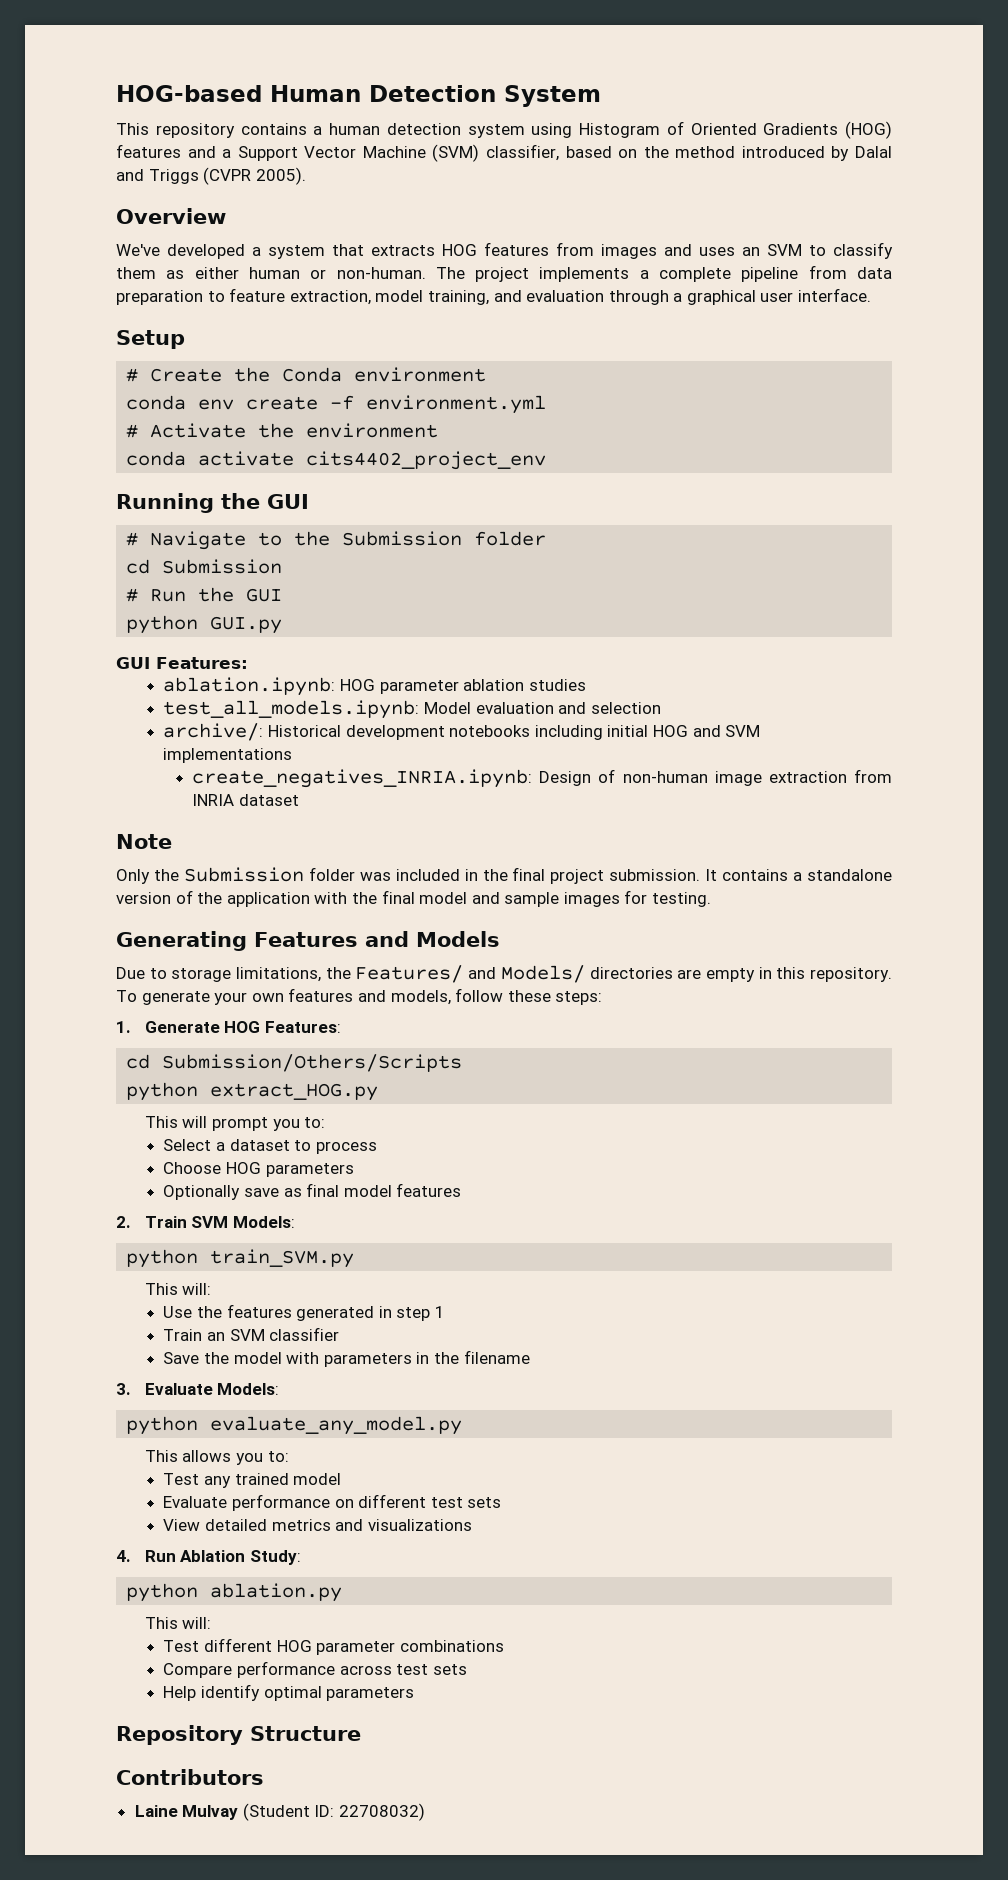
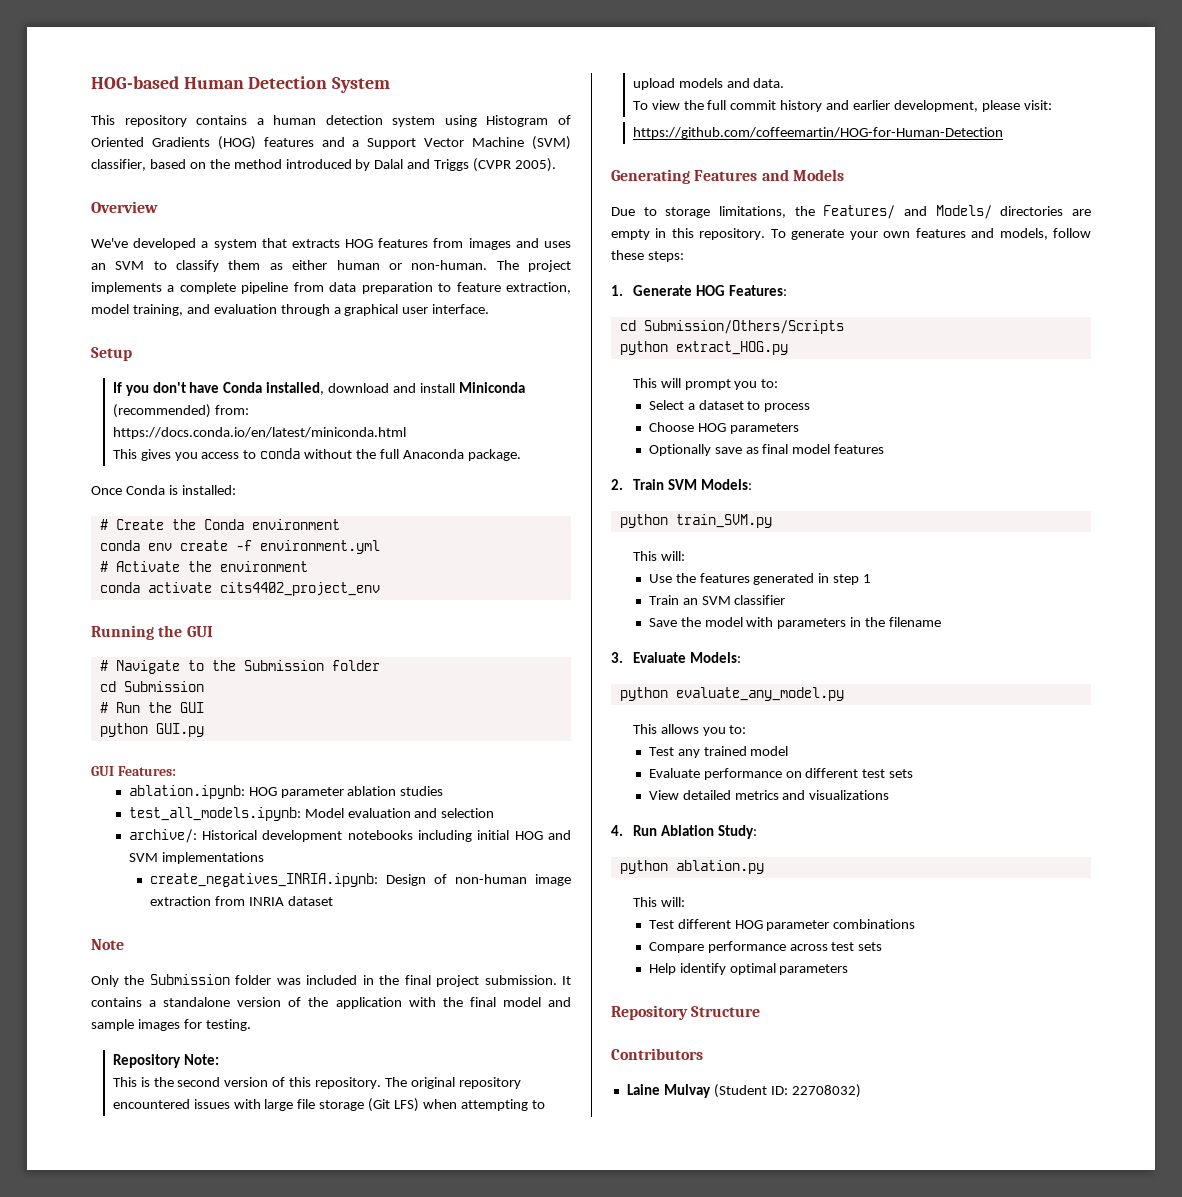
(185, 339) none -> [112,382,525,396] [112,404,249,418] [112,427,406,439] [112,448,521,461] [91,485,236,495] // If you don't have Conda installed, download and install Miniconda (recommended) from: // https://docs.conda.io/en/latest/miniconda.html // This gives you access to conda without the full Anaconda package. // Once Conda is installed:
(712, 899) none -> [112,1054,219,1068] [112,1077,521,1089] [112,1098,545,1112] [632,78,785,90] [632,100,1052,112] [632,127,1003,139] // Repository Note: // This is the second version of this repository. The original repository encountered issues with large file storage (Git LFS) when attempting to upload models and data. // To view the full commit history and earlier development, please visit: // https://github.com/coffeemartin/HOG-for-Human-Detection

